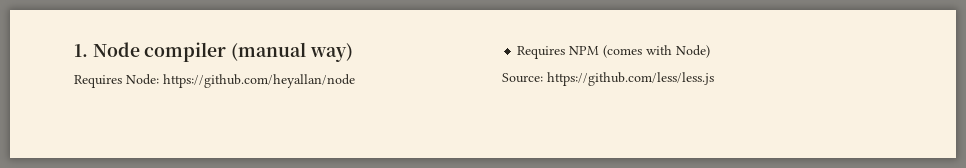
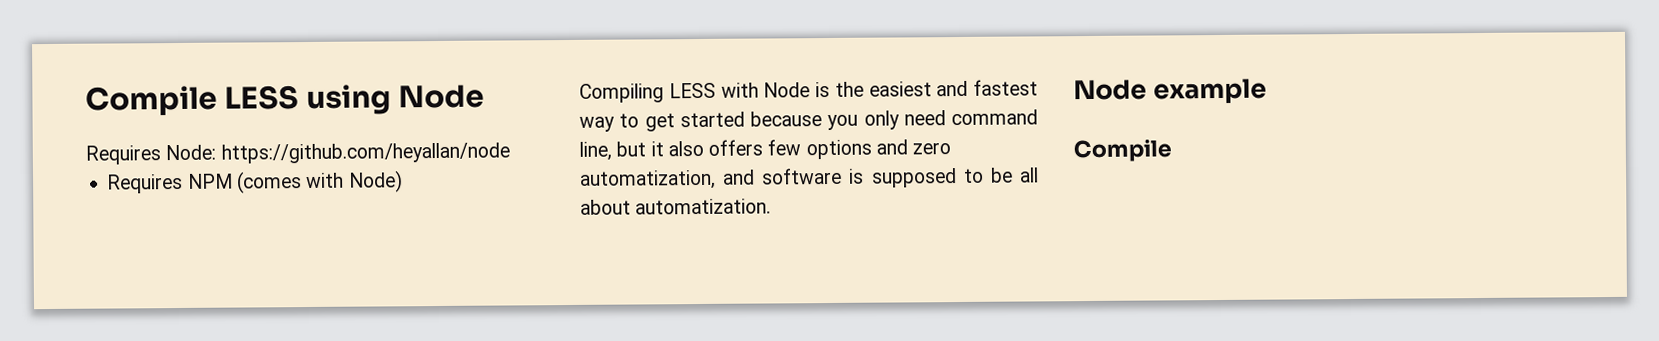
[74,42,353,62] 1. Node compiler (manual way) -> [85,84,484,116] Compile LESS using Node
[502,72,714,86] Source: https://github.com/less/less.js -> [579,79,1038,103] [579,109,1038,132] [579,139,952,161] [579,167,1039,190] [580,198,772,215] [1073,78,1267,105] [1073,139,1172,163] Compiling LESS with Node is the easiest and fastest way to get started because you only need command line, but it also offers few options and zero automatization, and software is supposed to be all about automatization. // Node example // Compile

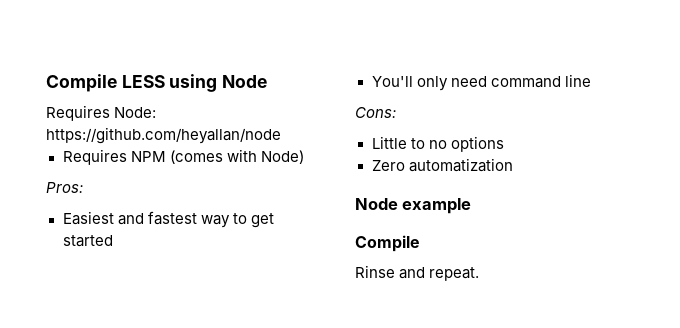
[579,81,932,103] Compiling LESS with Node is the easiest -> [46,182,83,193] [62,211,114,225] Pros: // Easiest
[750,111,859,131] because you -> [371,76,413,87] // You'll
[579,139,952,161] [579,167,1039,190] [580,198,772,215] line, but it also offers few options and zero automatization, and software is supposed to be all about automatization. -> [564,74,591,87] [355,107,396,118] [371,136,504,152] [371,158,513,172] line // Cons: // Little to no options // Zero automatization
(1172, 151) none -> [355,265,480,281] // Rinse and repeat.

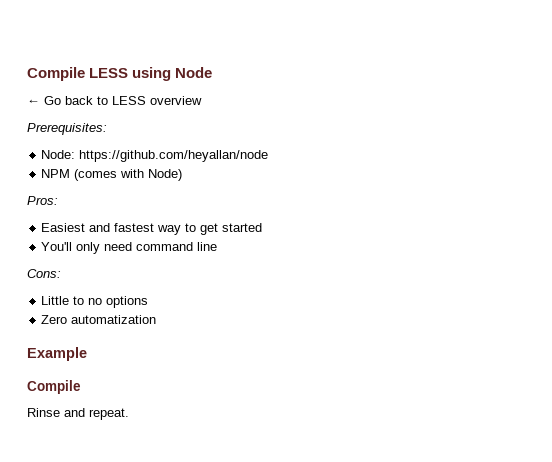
[46,105,110,121] Requires -> [27,96,202,105] [27,123,107,135] ← Go back to LESS overview // Prerequisites: //
[62,149,127,165] Requires -> (269, 156) none
[355,198,472,214] Node example -> [27,347,87,361] Example

